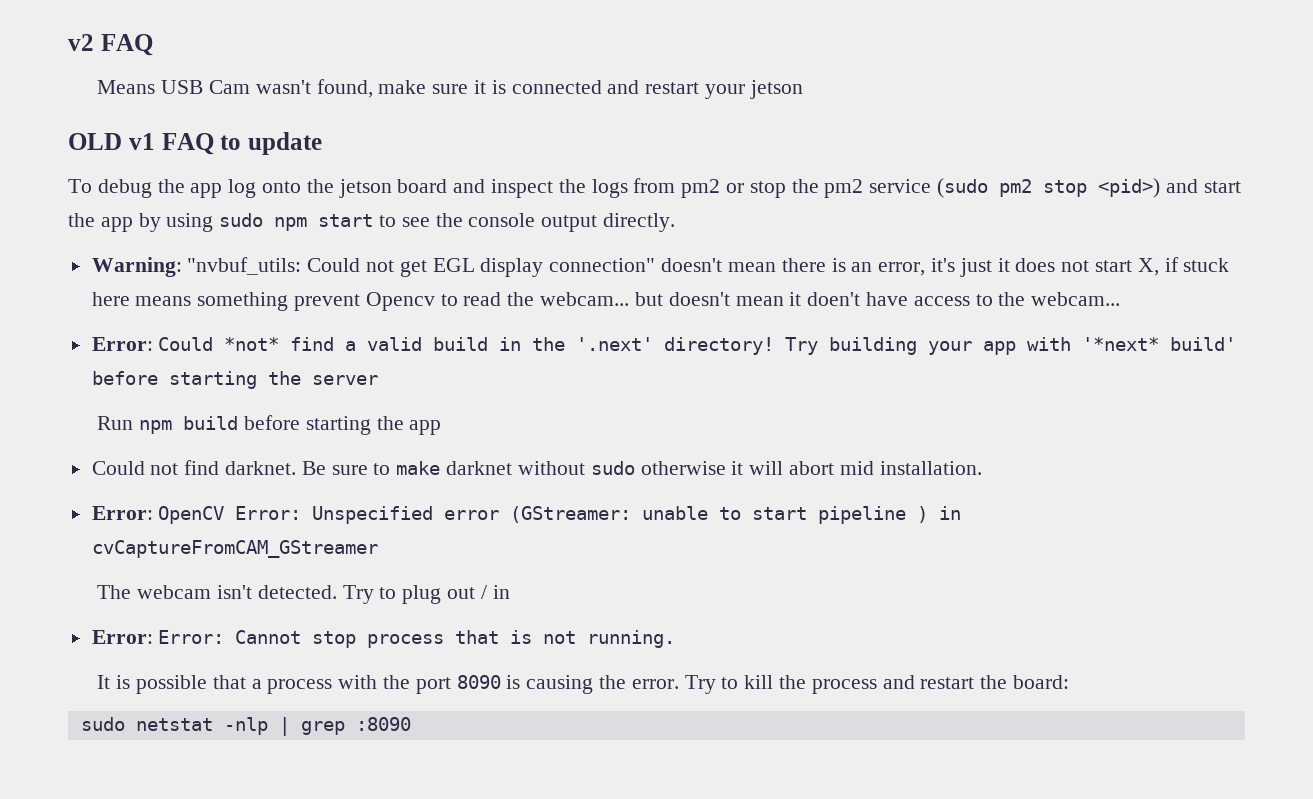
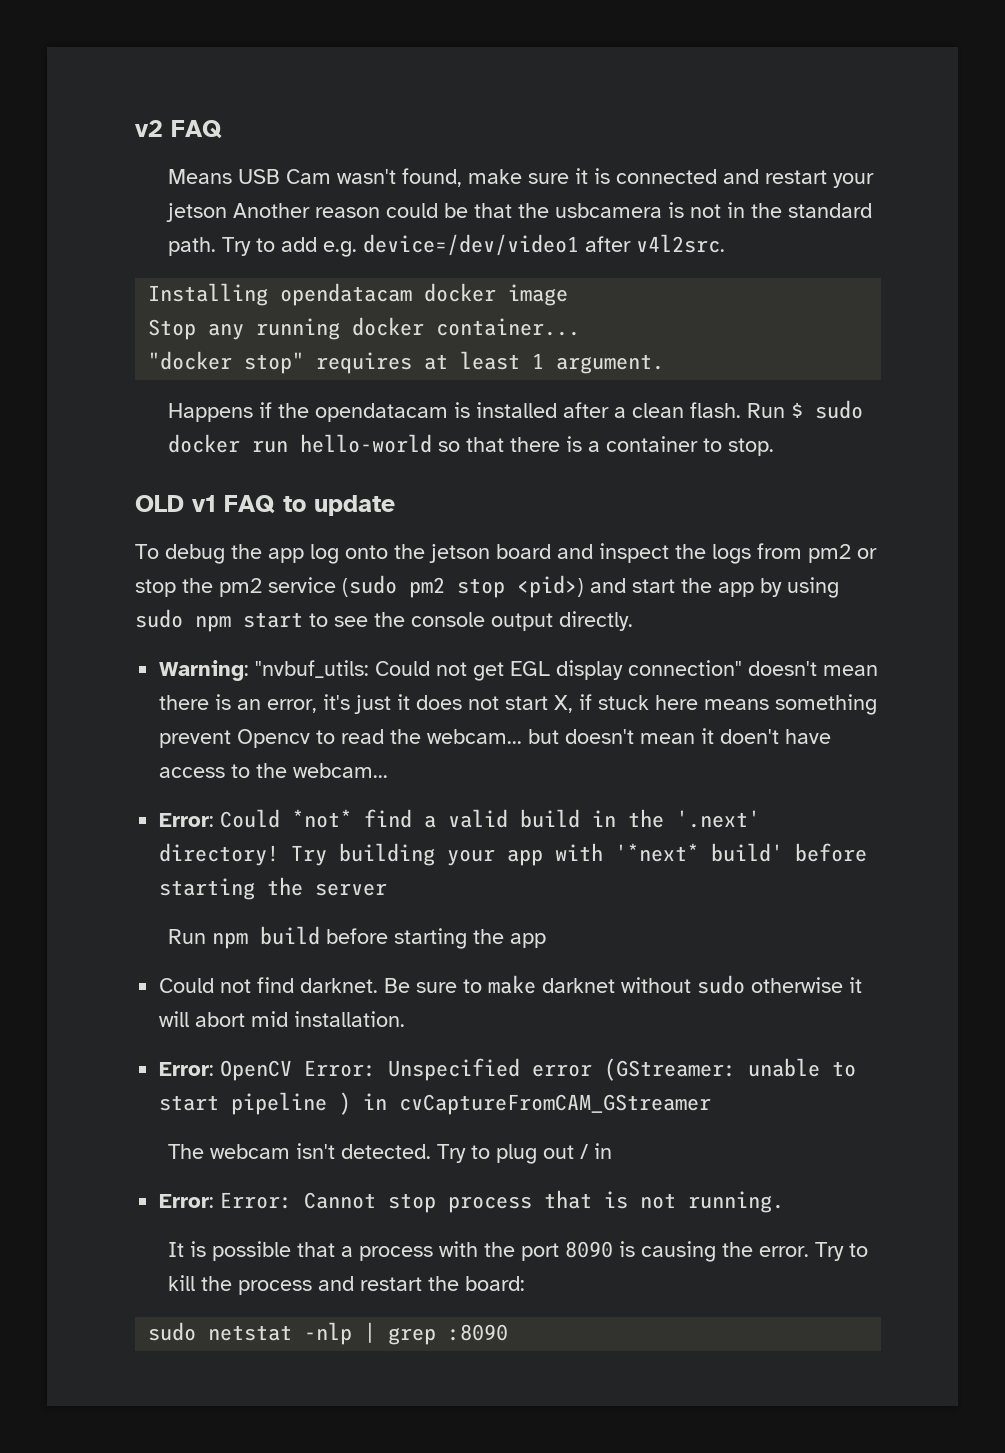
(803, 89) none -> [233,202,873,218] [168,234,726,257] [148,283,569,306] [148,317,581,340] [148,351,665,374] [168,400,864,422] [168,434,775,456] Another reason could be that the usbcamera is not in the standard path. Try to add e.g. device=/dev/video1 after v4l2src. // Installing opendatacam docker image // Stop any running docker container... // "docker stop" requires at least 1 argument. // Happens if the opendatacam is installed after a clean flash. Run $ sudo docker run hello-world so that there is a container to stop.

